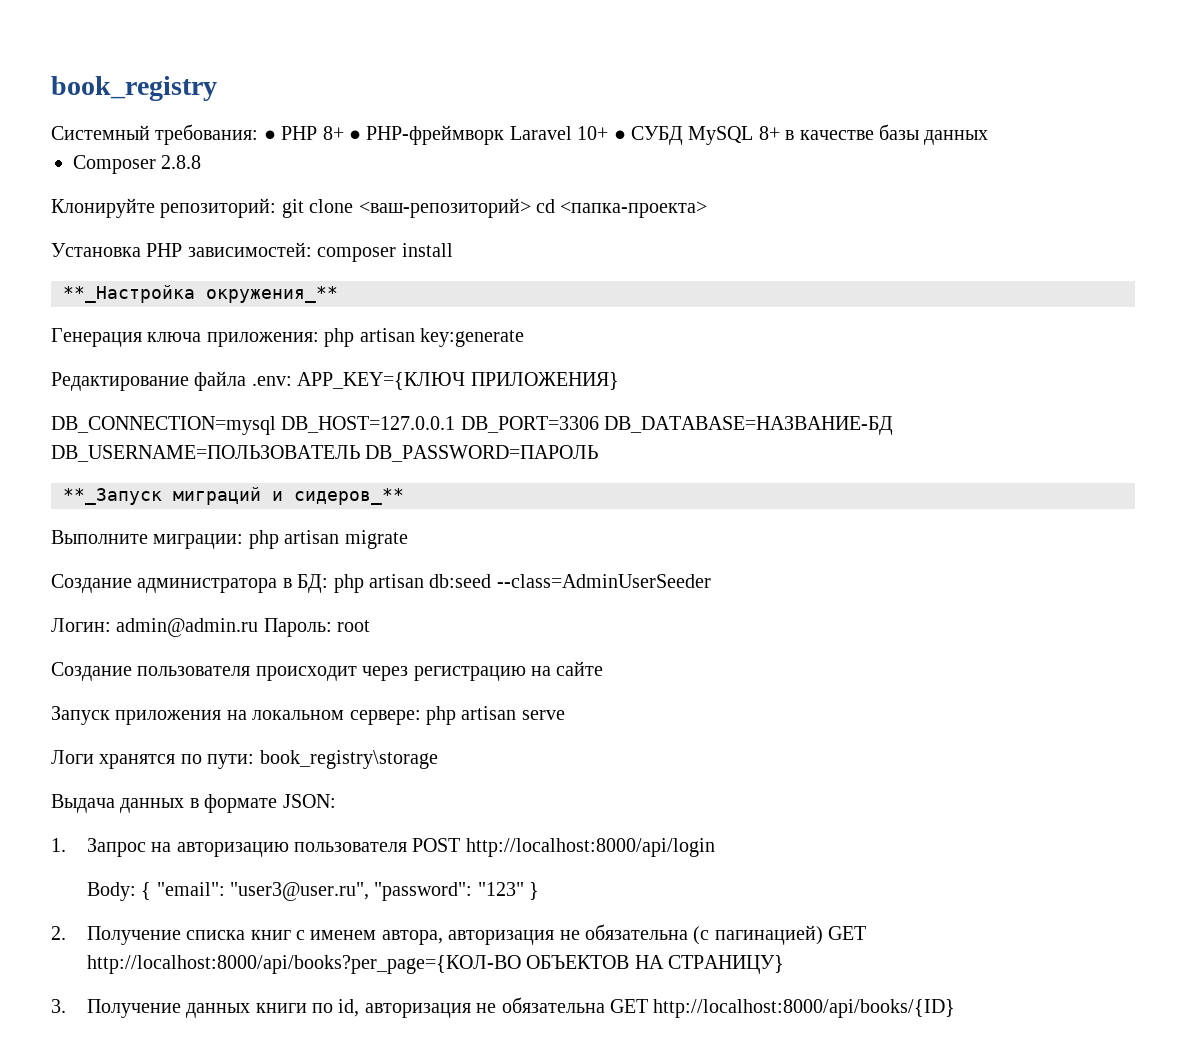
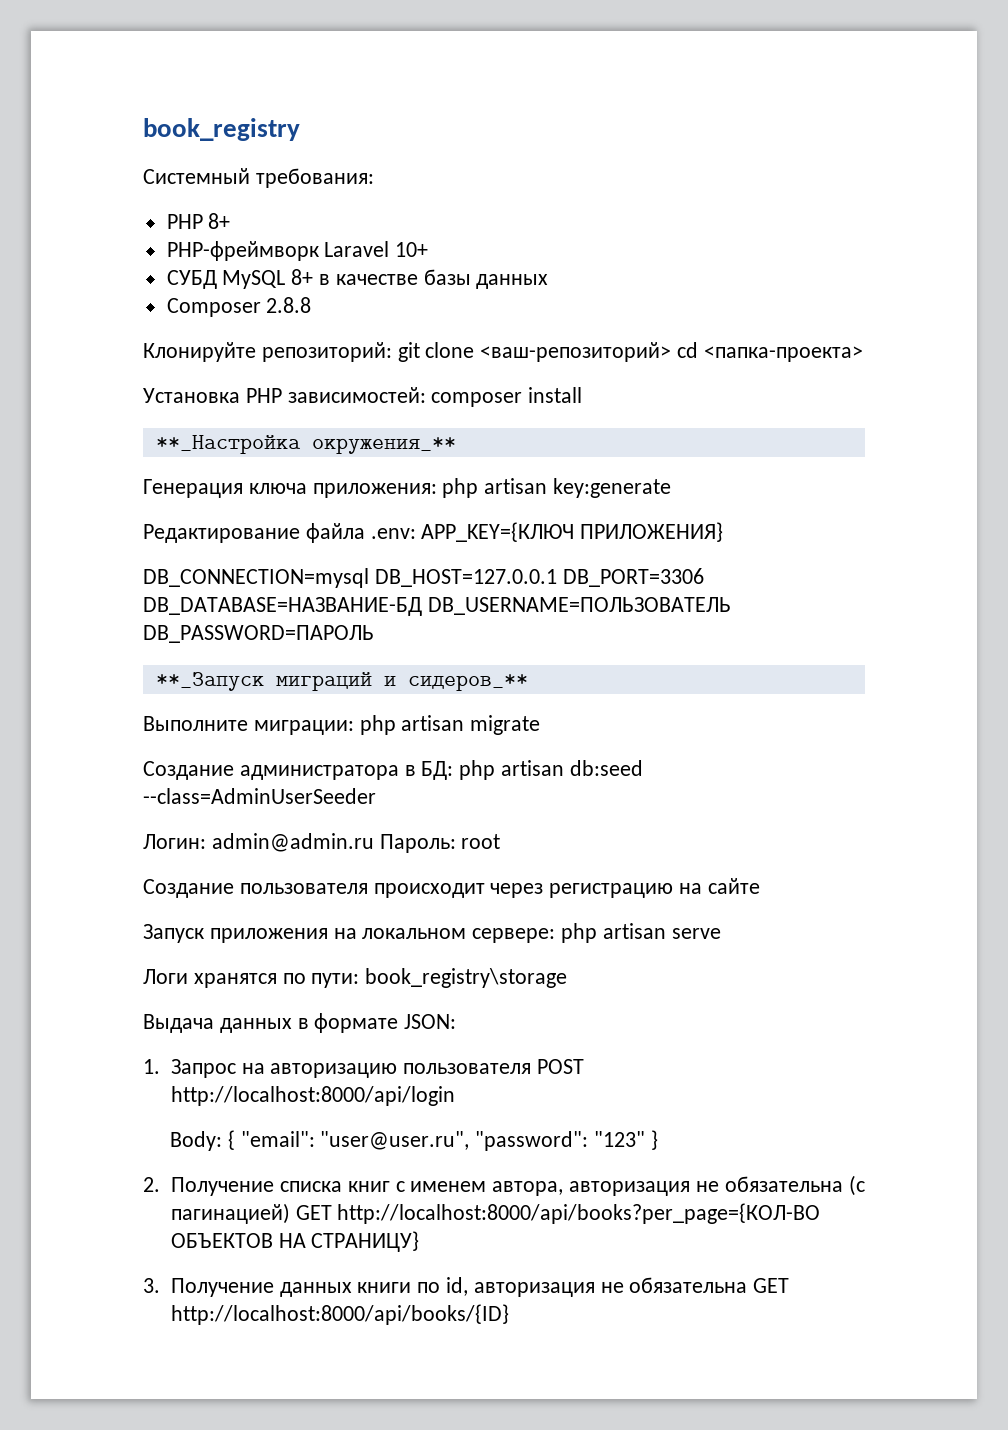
[263,130,276,140] ● -> (374, 178) //
[349,130,361,140] ● -> (231, 221) //
[613,130,626,140] ● -> (429, 249) //
[229,882,369,901] "user3@user.ru", -> [320,1131,470,1150] "user@user.ru",

